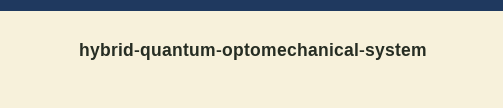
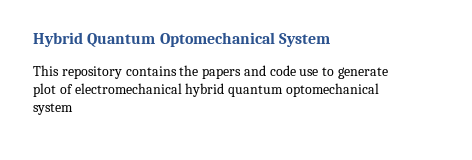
[79,43,427,60] hybrid-quantum-optomechanical-system -> [33,32,330,47] [33,65,389,79] [33,83,379,97] [33,103,73,115] Hybrid Quantum Optomechanical System // This repository contains the papers and code use to generate plot of electromechanical hybrid quantum optomechanical system

